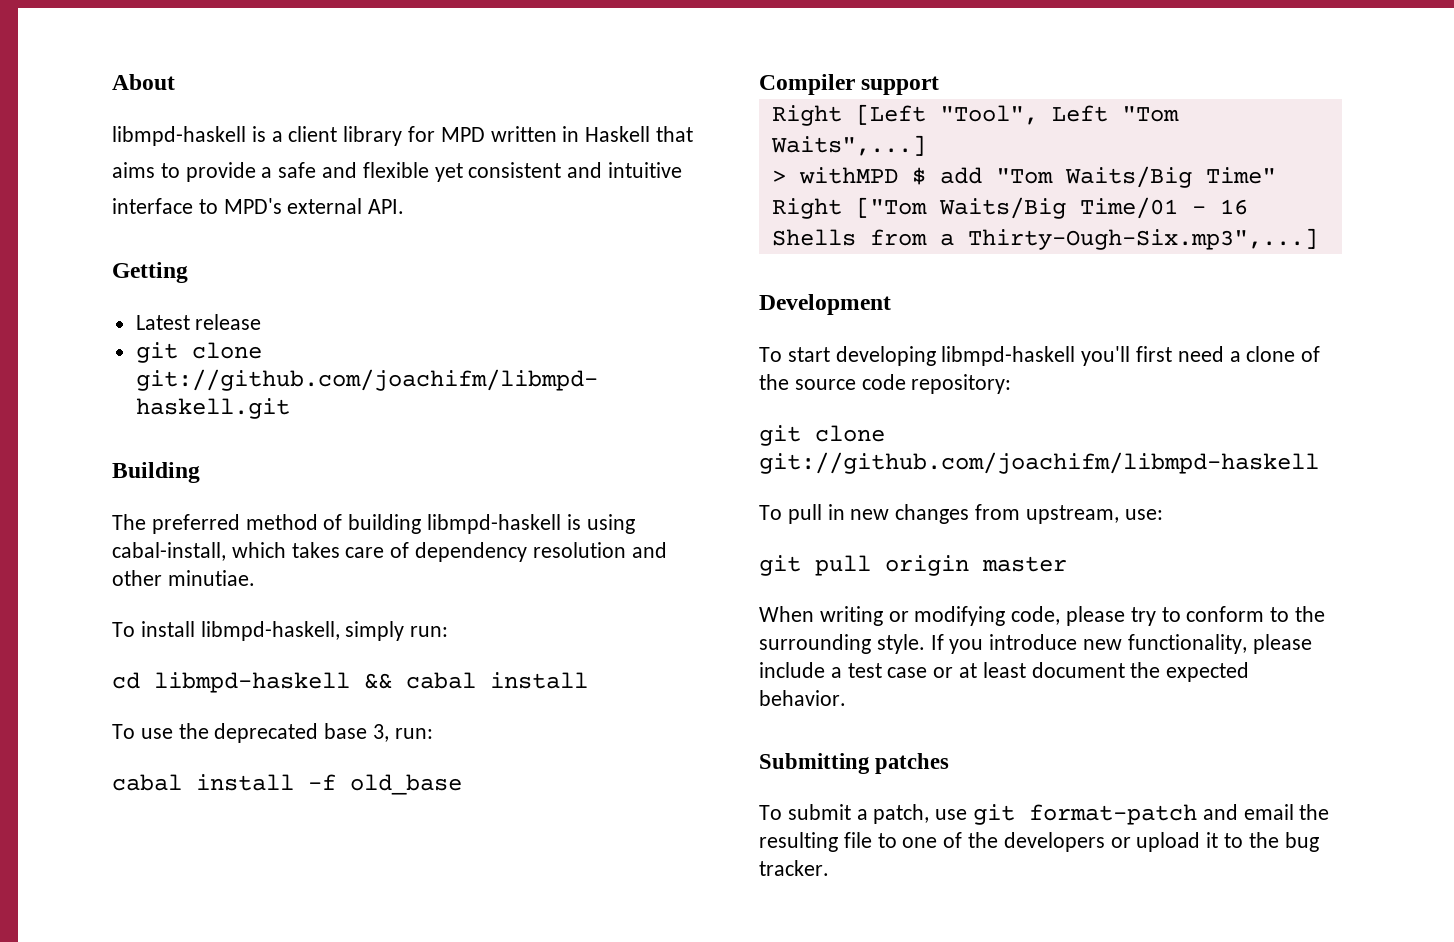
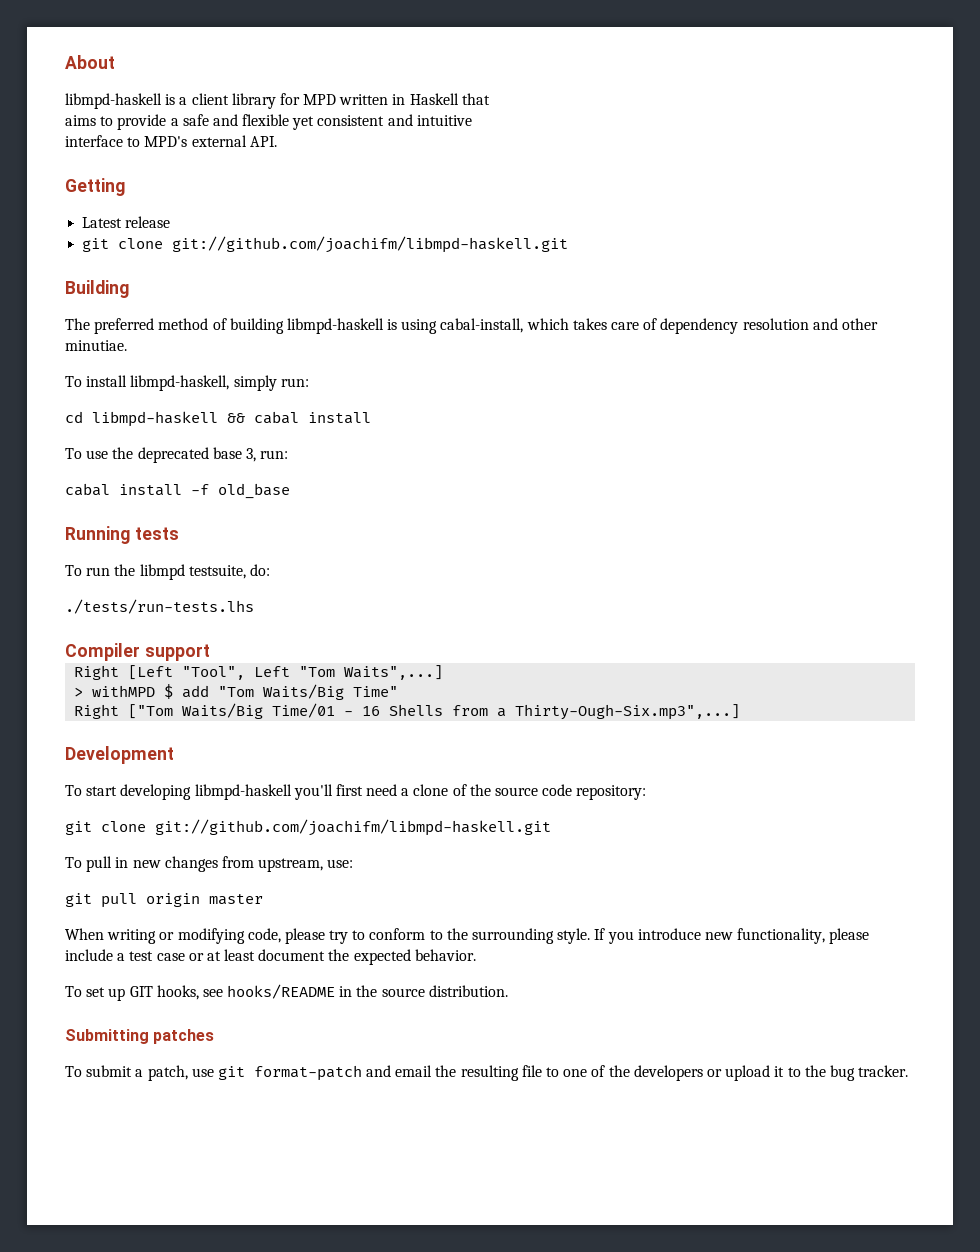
(462, 784) none -> [65,526,179,544] [65,564,270,580] [65,599,254,614] // Running tests // To run the libmpd testsuite, do: // ./tests/run-tests.lhs
[759,452,1319,474] git://github.com/joachifm/libmpd-haskell -> [155,819,551,836] git://github.com/joachifm/libmpd-haskell.git
(846, 698) none -> [65,984,508,1001] // To set up GIT hooks, see hooks/README in the source distribution.

